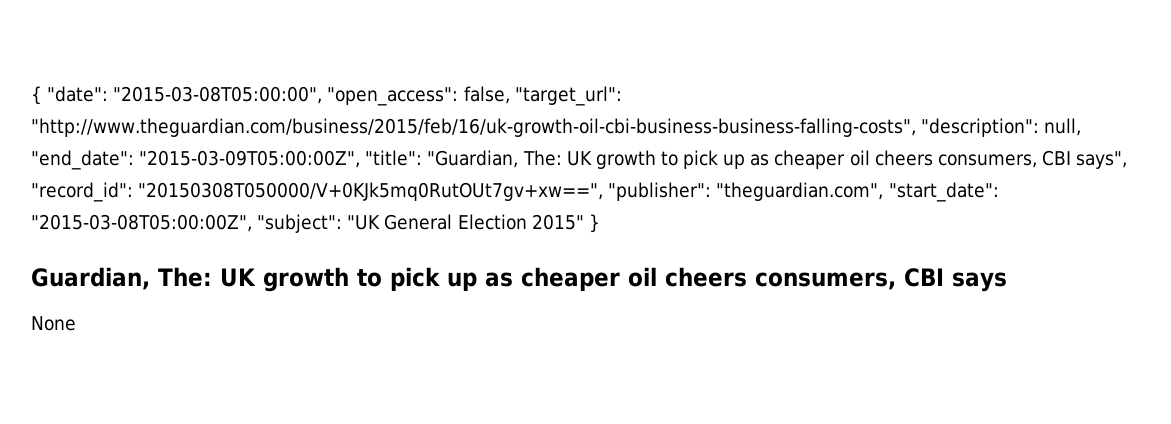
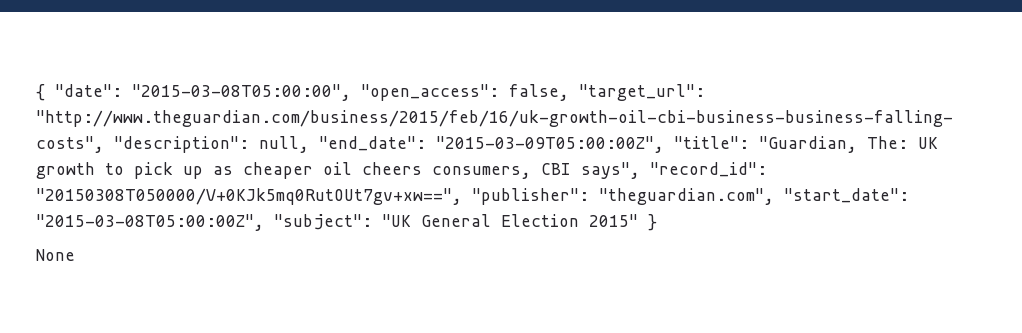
[31,267,1007,292] // Guardian, The: UK growth to pick up as cheaper oil cheers consumers, CBI says -> (657, 222) none

